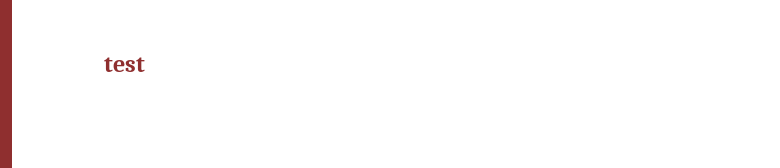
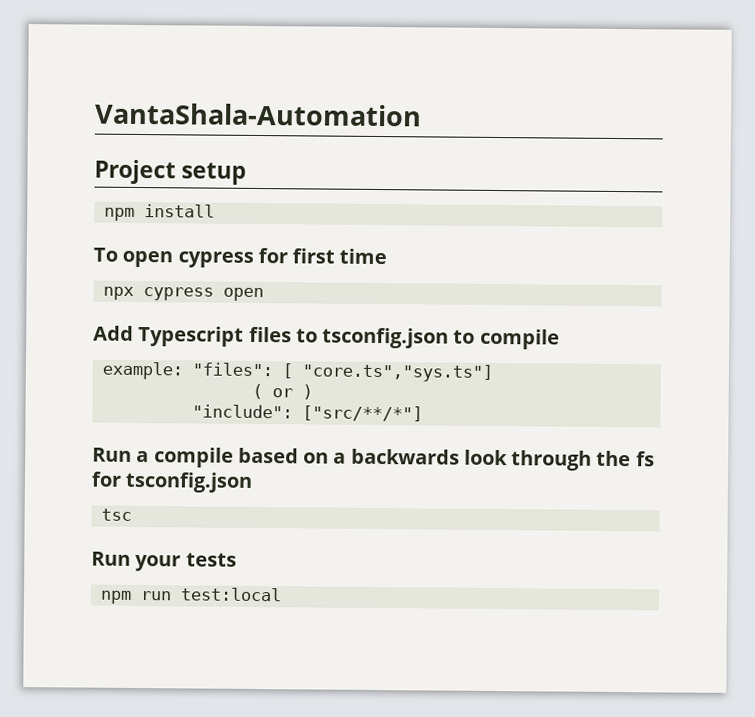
[104,57,145,72] test -> [94,102,422,127] [94,159,248,185] [103,204,215,221] [93,247,388,268] [102,286,264,302] [93,325,560,350] [101,361,493,382] [251,383,313,400] [191,404,423,422] [92,447,655,471] [91,471,254,493] [100,508,132,521] [91,551,237,572] [99,587,282,604] VantaShala-Automation // Project setup // npm install // To open cypress for first time // npx cypress open // Add Typescript files to tsconfig.json to compile // example: "files": [ "core.ts","sys.ts"] // ( or ) // "include": ["src/**/*"] // Run a compile based on a backwards look through the fs for tsconfig.json // tsc // Run your tests // npm run test:local

